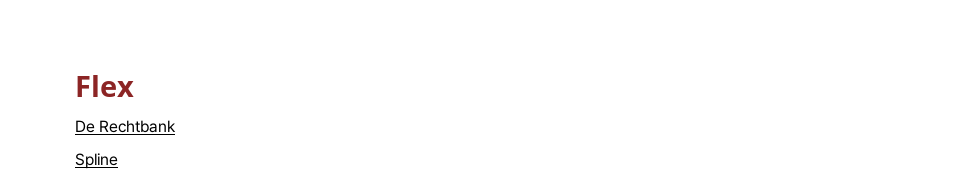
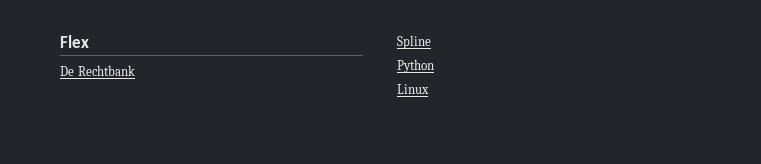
(118, 161) none -> [397,59,434,73] [397,84,429,94] // Python // Linux

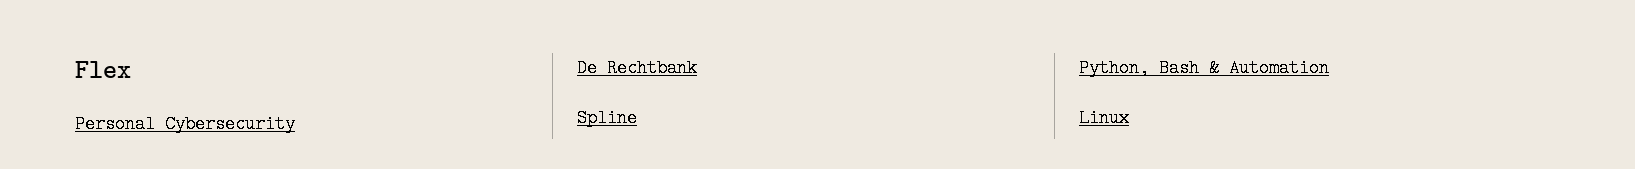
(89, 41) none -> [75,115,295,133] // Personal Cybersecurity
[397,59,434,73] Python -> [1079,59,1329,77] Python, Bash & Automation

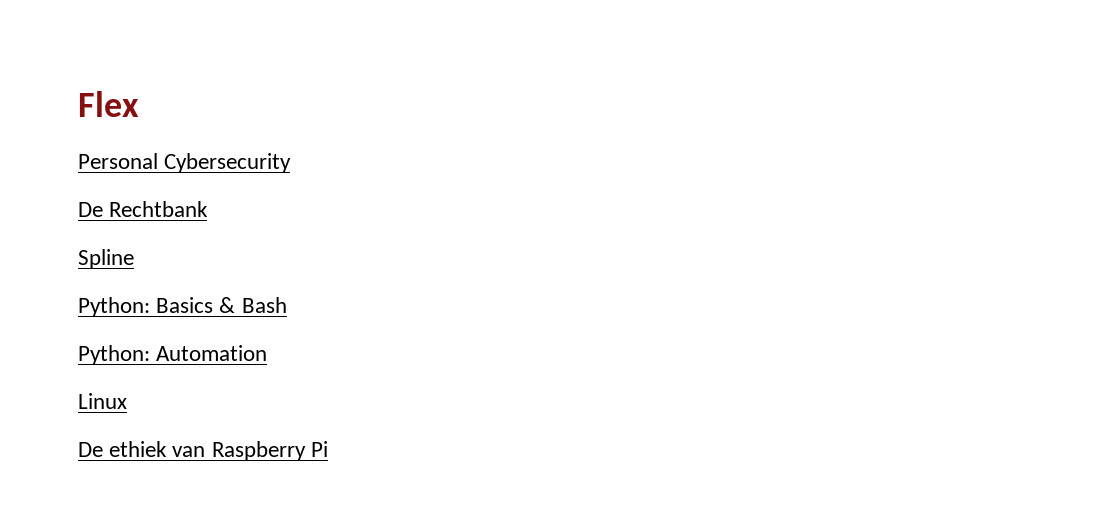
[1079,59,1149,77] Python, -> [78,297,236,317] Python: Basics &
[1209,59,1219,77] & -> [78,345,150,365] // Python:
(1129, 118) none -> [78,441,328,461] // De ethiek van Raspberry Pi

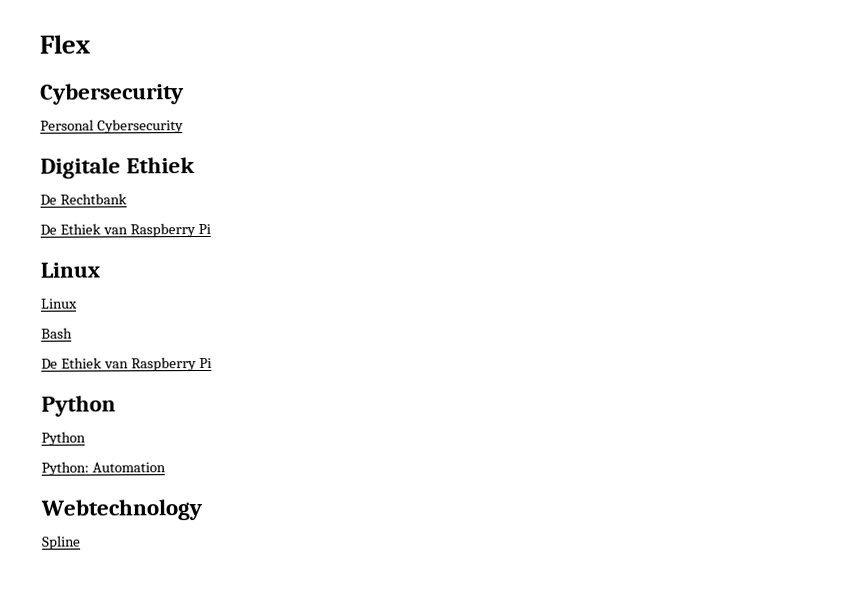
(139, 104) none -> [40,83,184,105] // Cybersecurity
(292, 163) none -> [40,157,196,179] // Digitale Ethiek
[78,249,134,269] [78,297,287,317] [78,345,268,365] [78,393,127,409] [78,441,328,461] Spline // Python: Basics & Bash // Python: Automation // Linux // De ethiek van Raspberry Pi -> [40,223,211,238] [40,262,100,278] [41,298,78,309] [41,327,73,339] [41,357,212,372] [41,395,116,417] [41,431,86,446] [41,461,166,476] [40,499,202,521] [42,535,81,550] De Ethiek van Raspberry Pi // Linux // Linux // Bash // De Ethiek van Raspberry Pi // Python // Python // Python: Automation // Webtechnology // Spline

